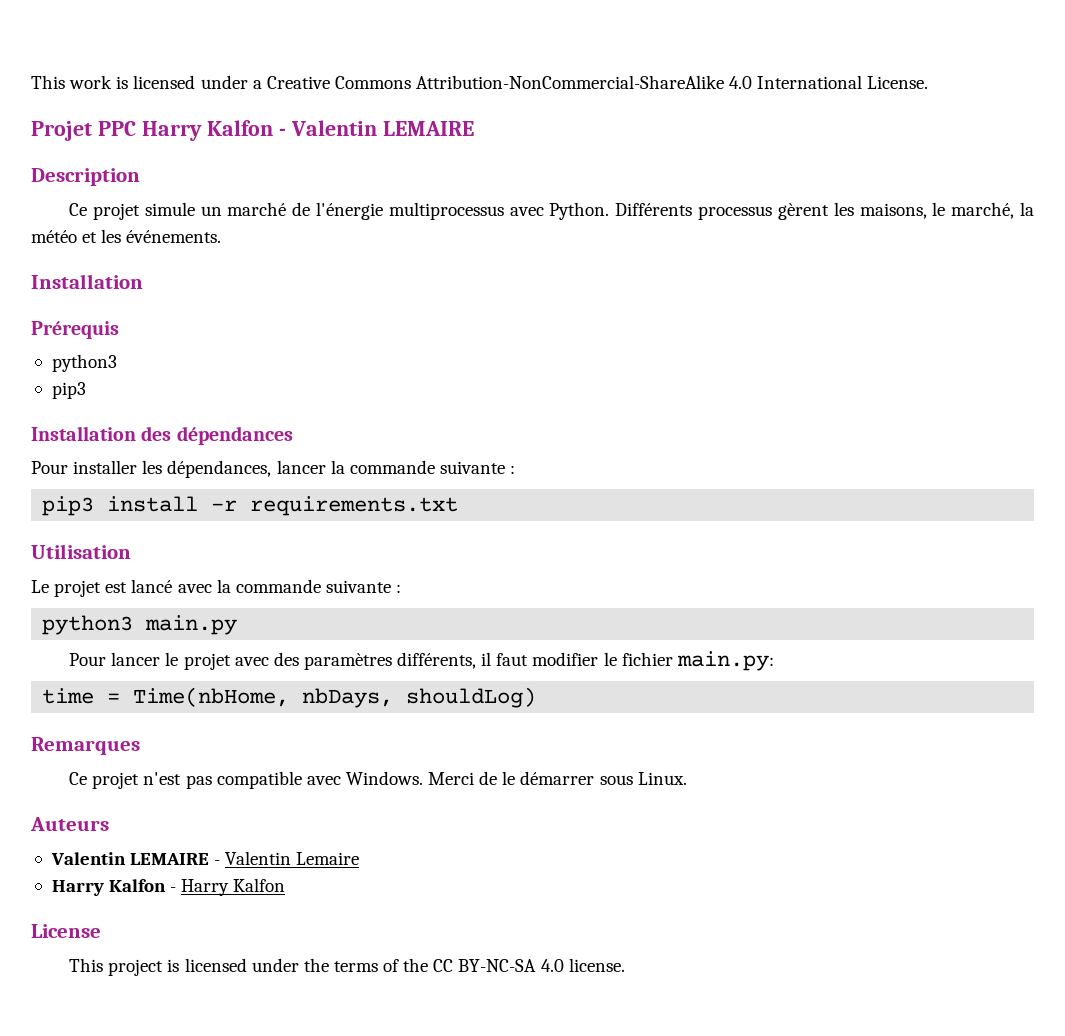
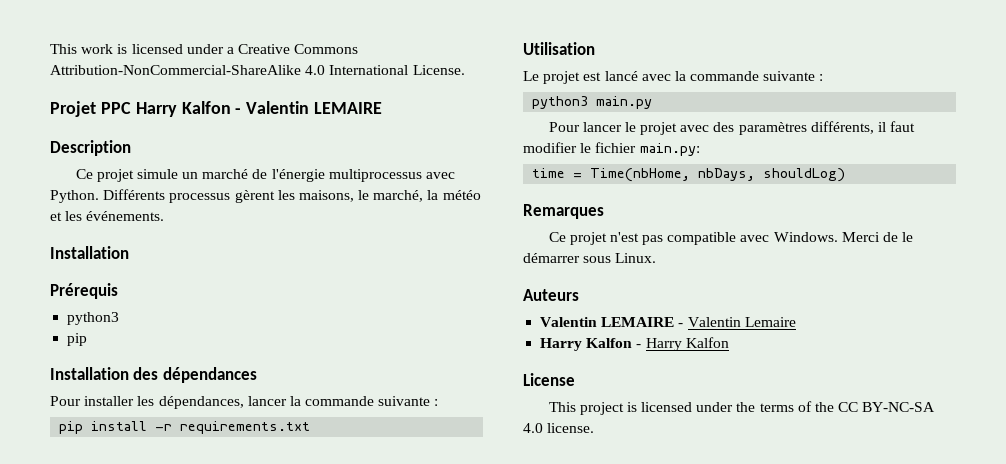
[51,382,86,399] pip3 -> [67,333,88,346] pip
[42,496,95,516] pip3 -> [59,421,84,434] pip

